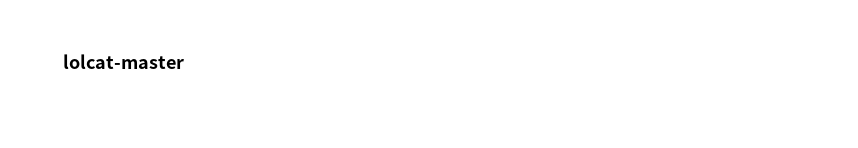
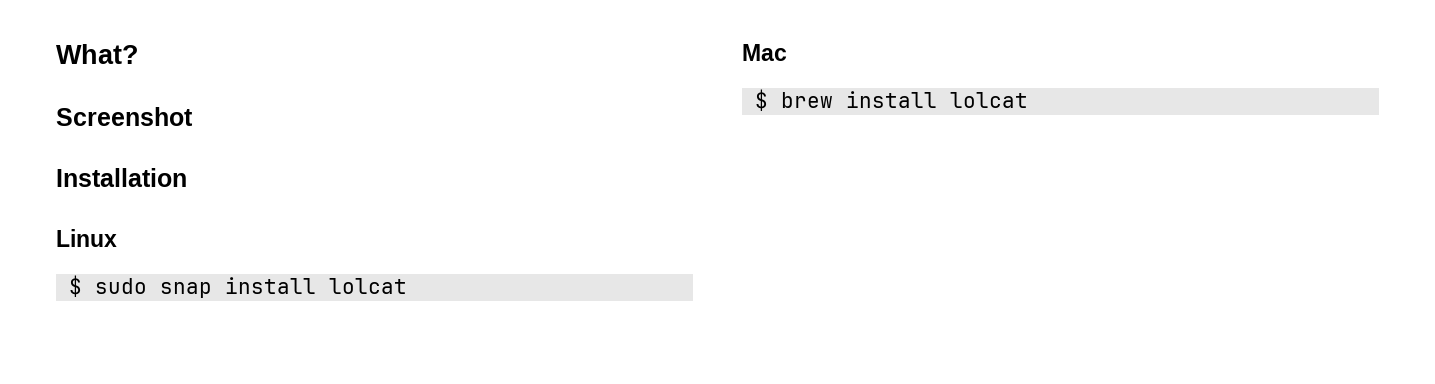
[63,54,184,69] lolcat-master -> [56,44,139,64] [56,107,193,126] [56,168,187,187] [56,229,117,247] [68,275,407,298] [742,44,787,61] [754,89,1028,111] What? // Screenshot // Installation // Linux // $ sudo snap install lolcat // Mac // $ brew install lolcat

